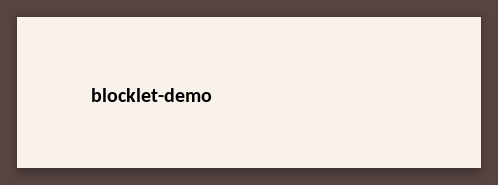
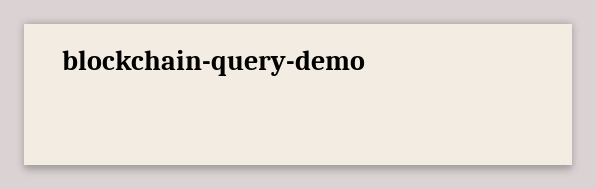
[91,88,212,102] blocklet-demo -> [62,50,365,76] blockchain-query-demo

